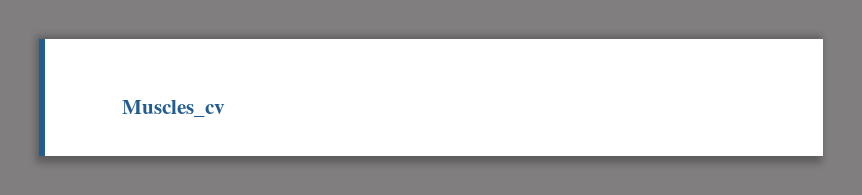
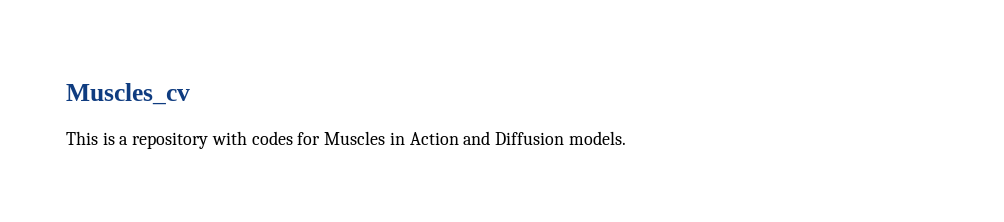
(225, 108) none -> [66,131,626,149] // This is a repository with codes for Muscles in Action and Diffusion models.

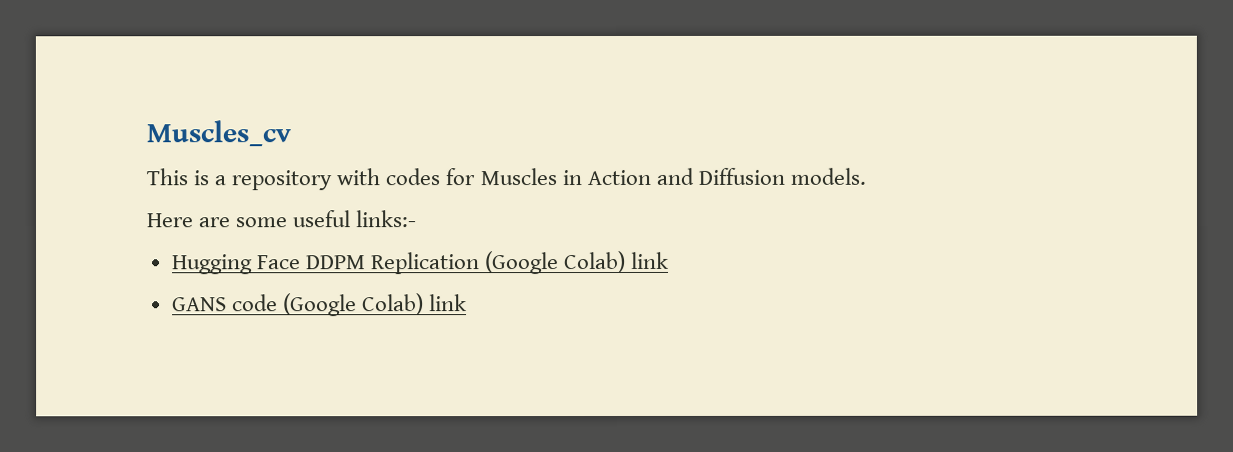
(626, 138) none -> [146,210,418,228] [171,250,670,275] [171,293,468,317] // Here are some useful links:- // Hugging Face DDPM Replication (Google Colab) link // GANS code (Google Colab) link

